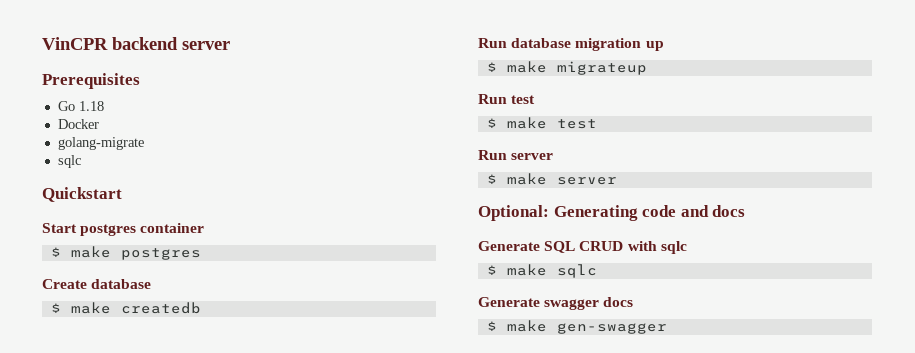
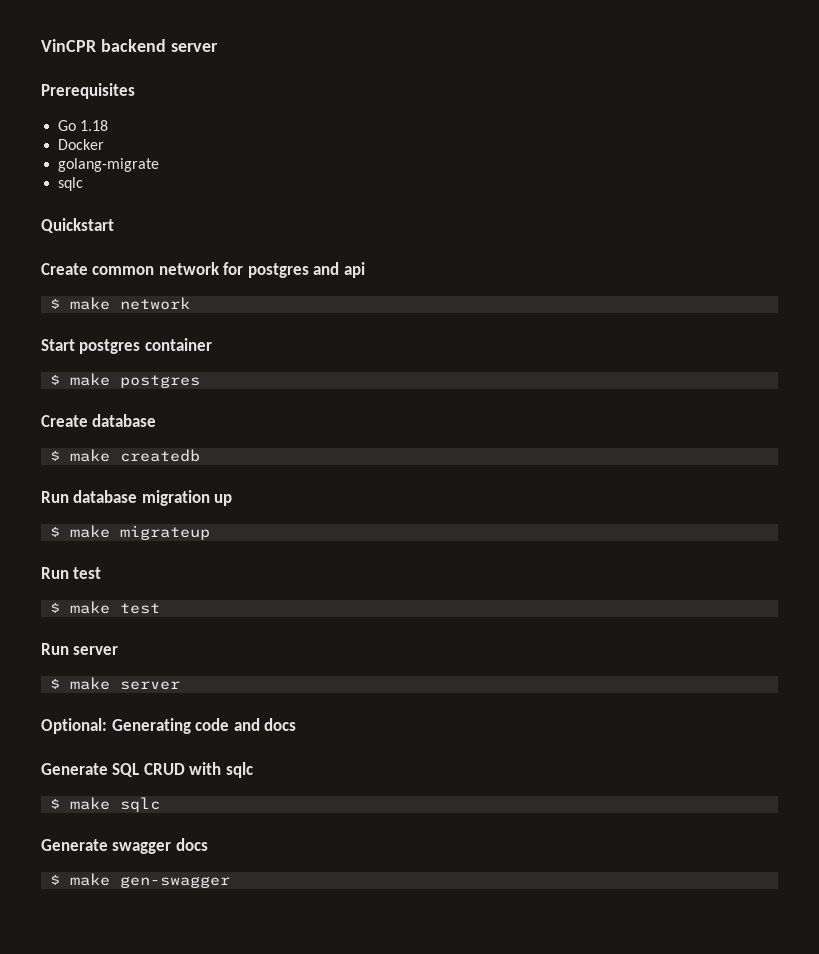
(122, 194) none -> [41,262,365,278] [50,297,191,310] // Create common network for postgres and api // $ make network

